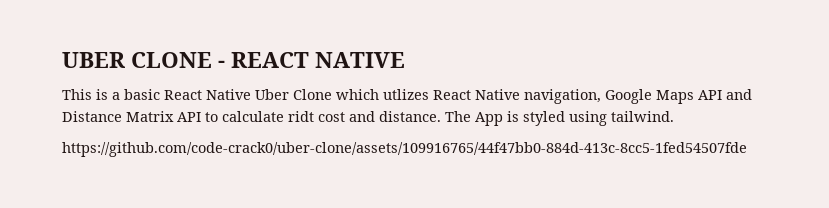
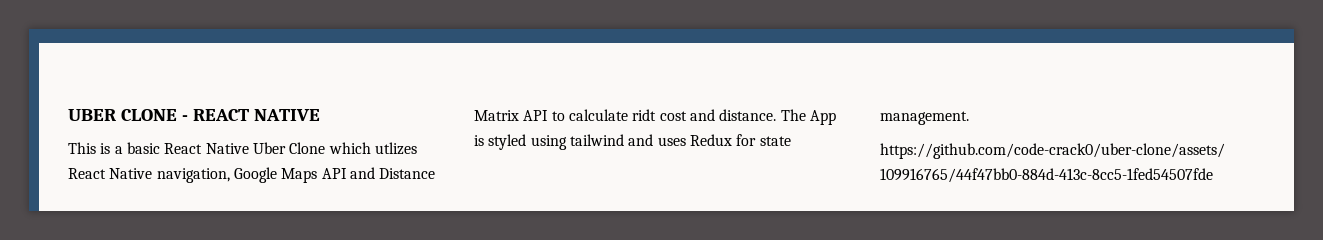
[611,111,674,122] tailwind. -> [569,134,791,146] [880,111,969,125] tailwind and uses Redux for state management.

